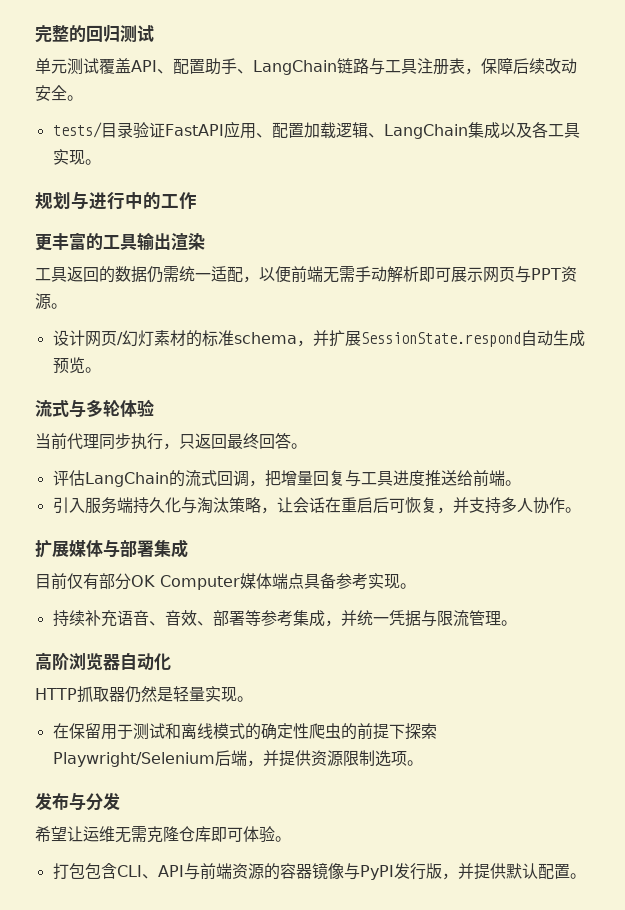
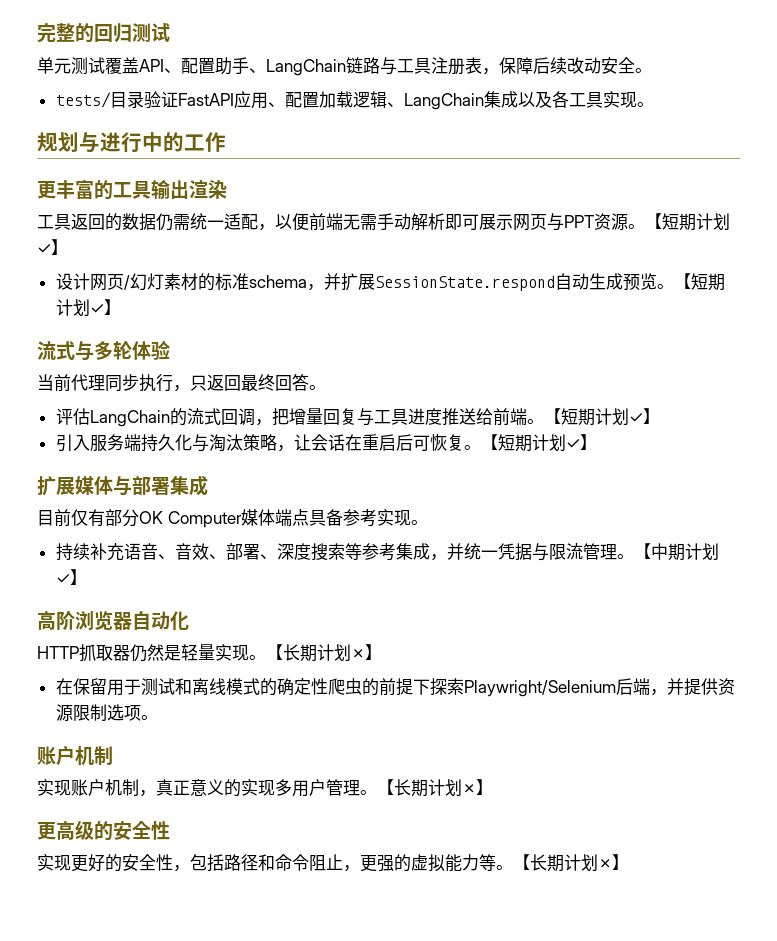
(67, 306) none -> [645,213,730,231] [37,239,68,255] 【短期计划✓】
(101, 370) none -> [673,273,725,291] [55,299,121,316] 【短期计划✓】
(521, 483) none -> [543,408,660,426] 【短期计划✓】
[436,497,581,514] ，并支持多人协作。 -> [463,434,597,452] 。【短期计划✓】
(245, 618) none -> [259,543,345,561] 、深度搜索
(517, 623) none -> [633,543,719,561] [55,569,87,585] 【中期计划✓】
(253, 699) none -> [266,644,382,662] 【长期计划✗】
[35,792,120,811] [35,826,291,843] [52,862,586,880] 发布与分发 // 希望让运维无需克隆仓库即可体验。 // 打包包含CLI、API与前端资源的容器镜像与PyPI发行版，并提供默认配置。 -> [37,745,113,766] [37,779,493,797] [37,820,170,841] [37,854,629,872] 账户机制 // 实现账户机制，真正意义的实现多用户管理。【长期计划✗】 // 更高级的安全性 // 实现更好的安全性，包括路径和命令阻止，更强的虚拟能力等。【长期计划✗】

